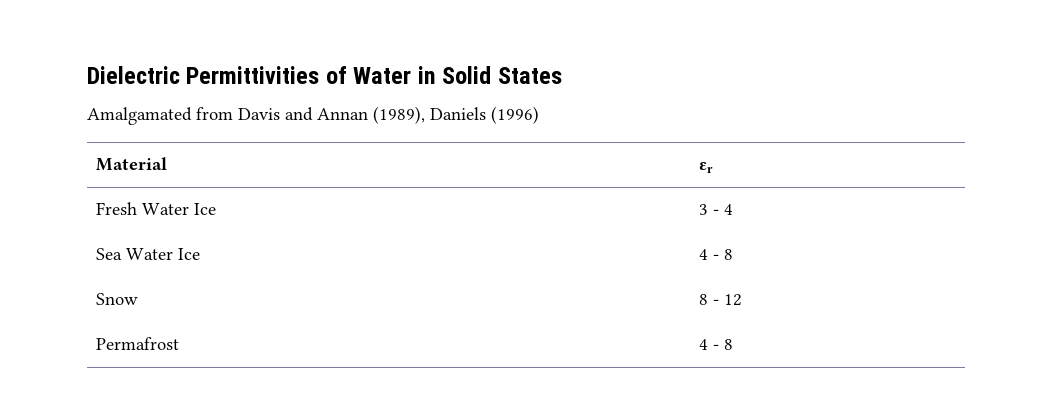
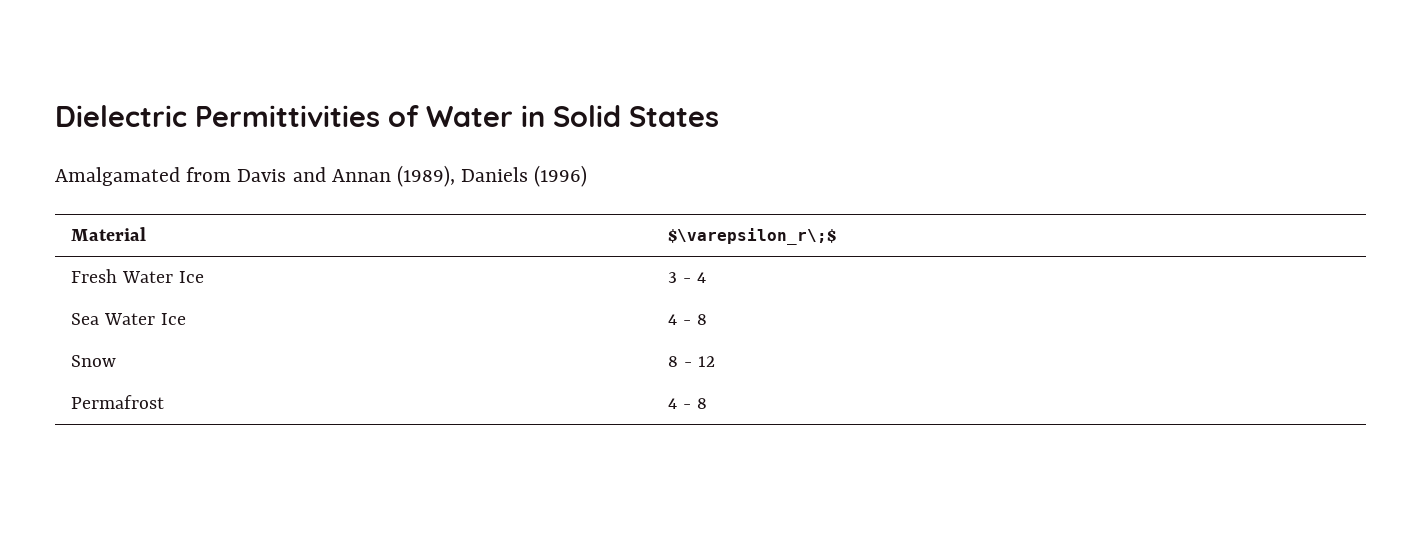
[698,162,713,173] εr -> [668,228,837,245] $\varepsilon_r\;$

